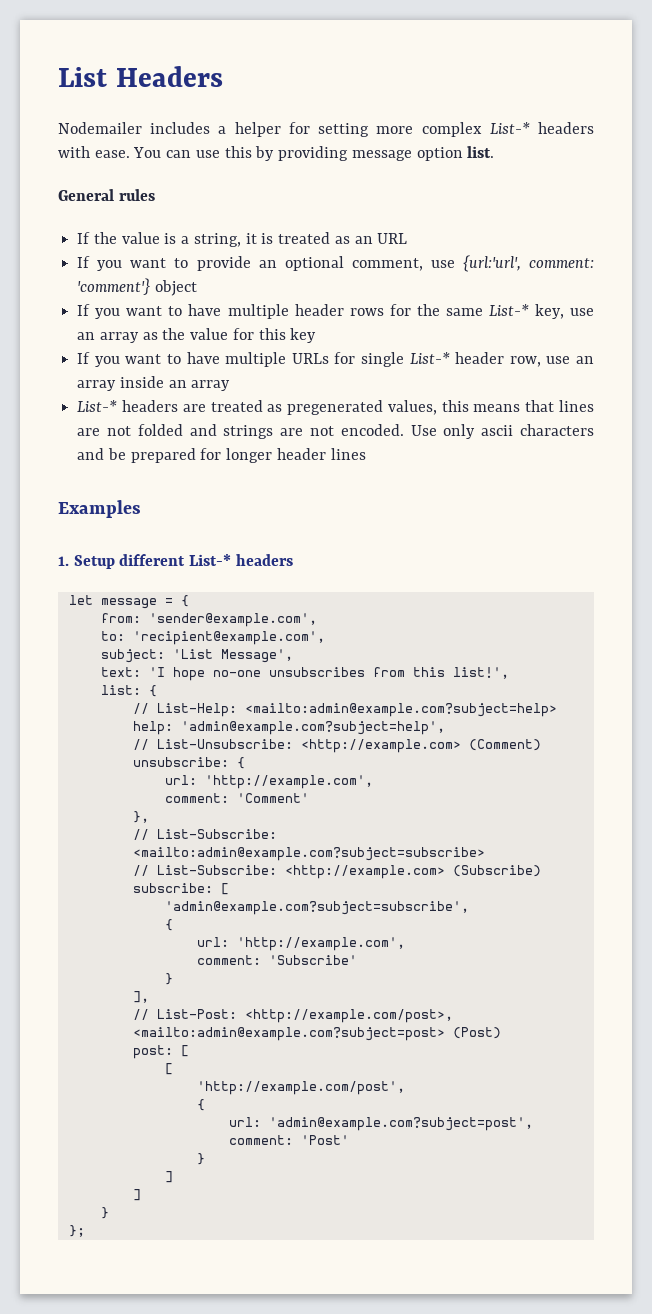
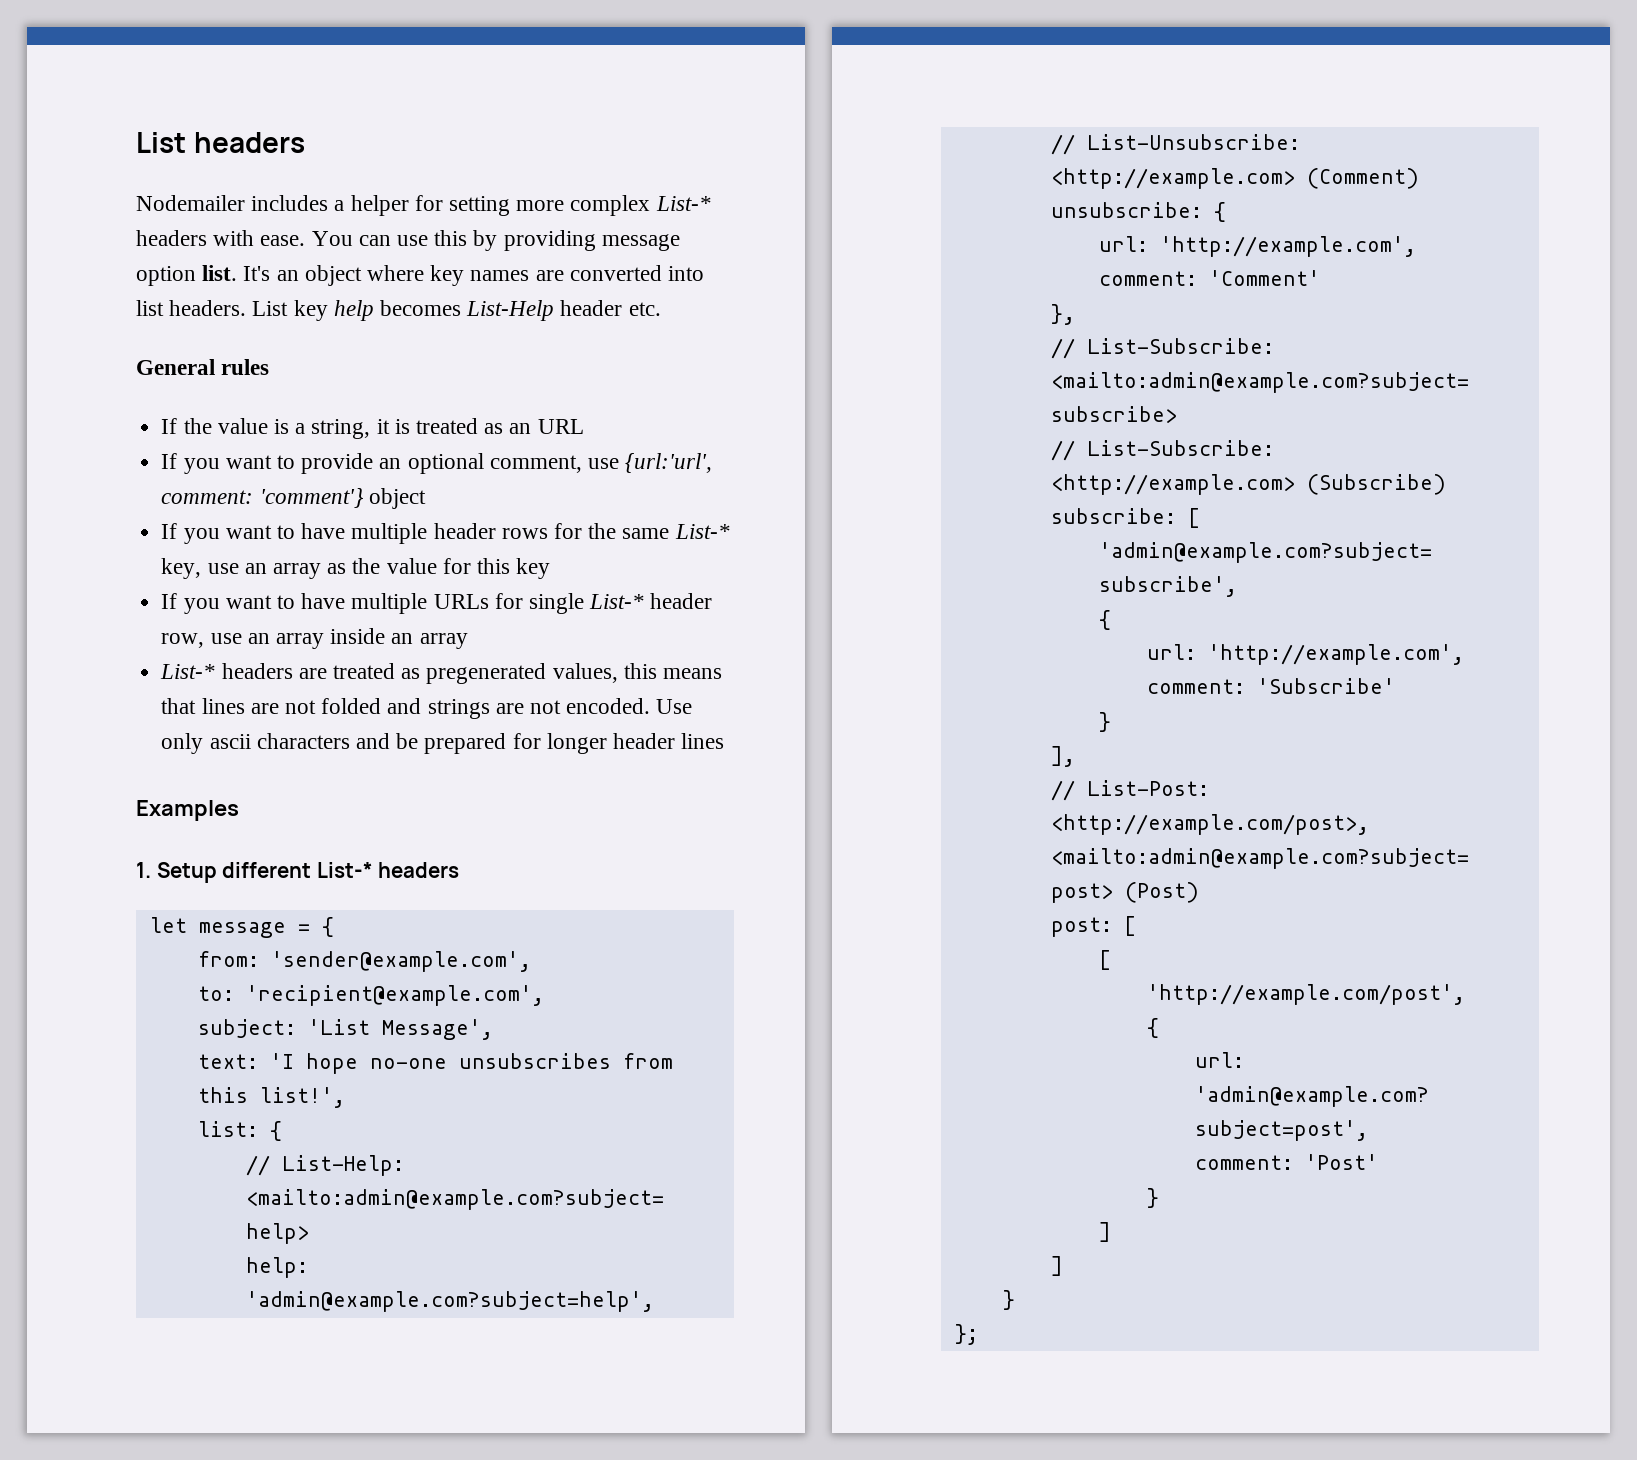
[58,66,223,87] List Headers -> [136,132,305,153] List headers
(495, 152) none -> [243,265,705,286] [136,300,661,321] It's an object where key names are converted into list headers. List key help becomes List-Help header etc.

